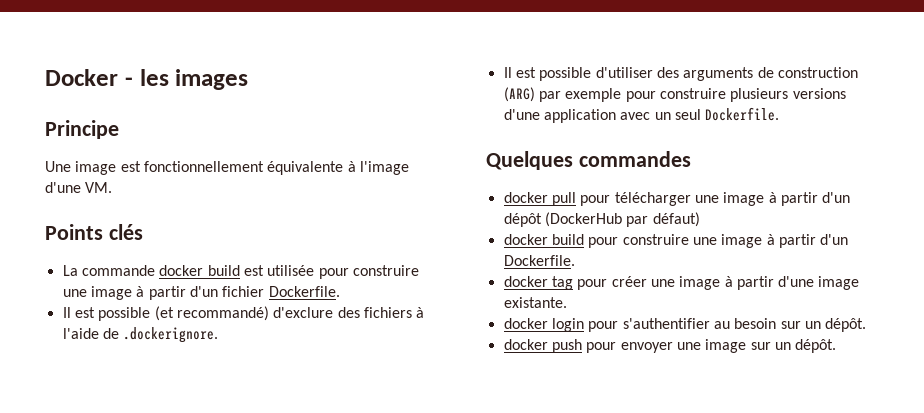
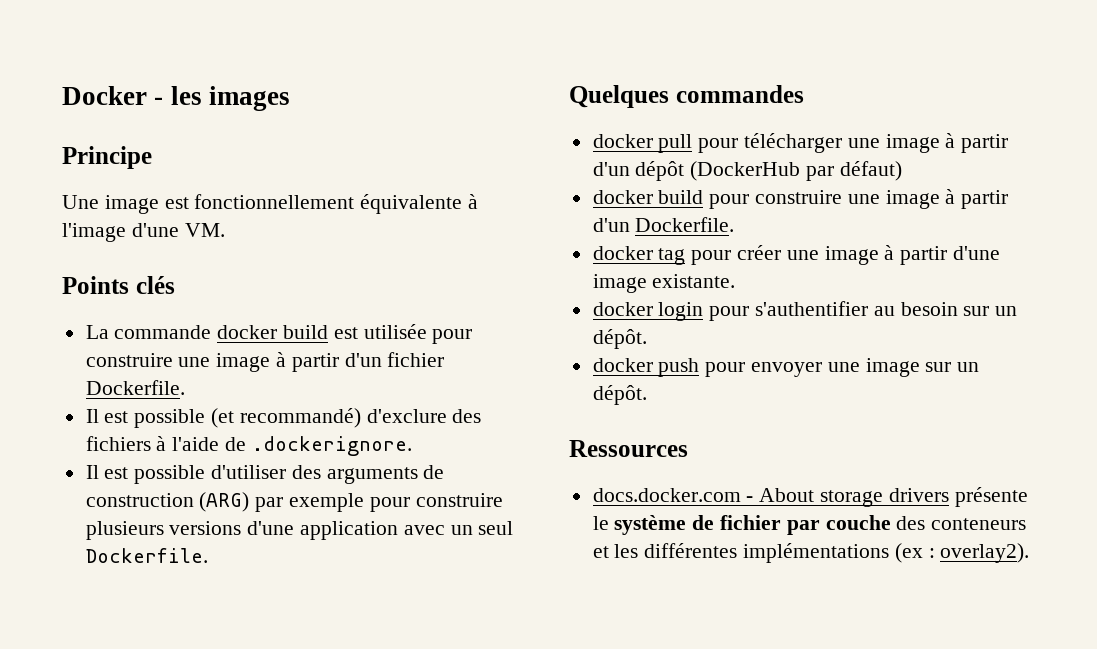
(837, 346) none -> [569,440,688,457] [592,487,1028,507] [592,515,1027,535] [592,543,1030,563] // Ressources // docs.docker.com - About storage drivers présente le système de fichier par couche des conteneurs et les différentes implémentations (ex : overlay2).

